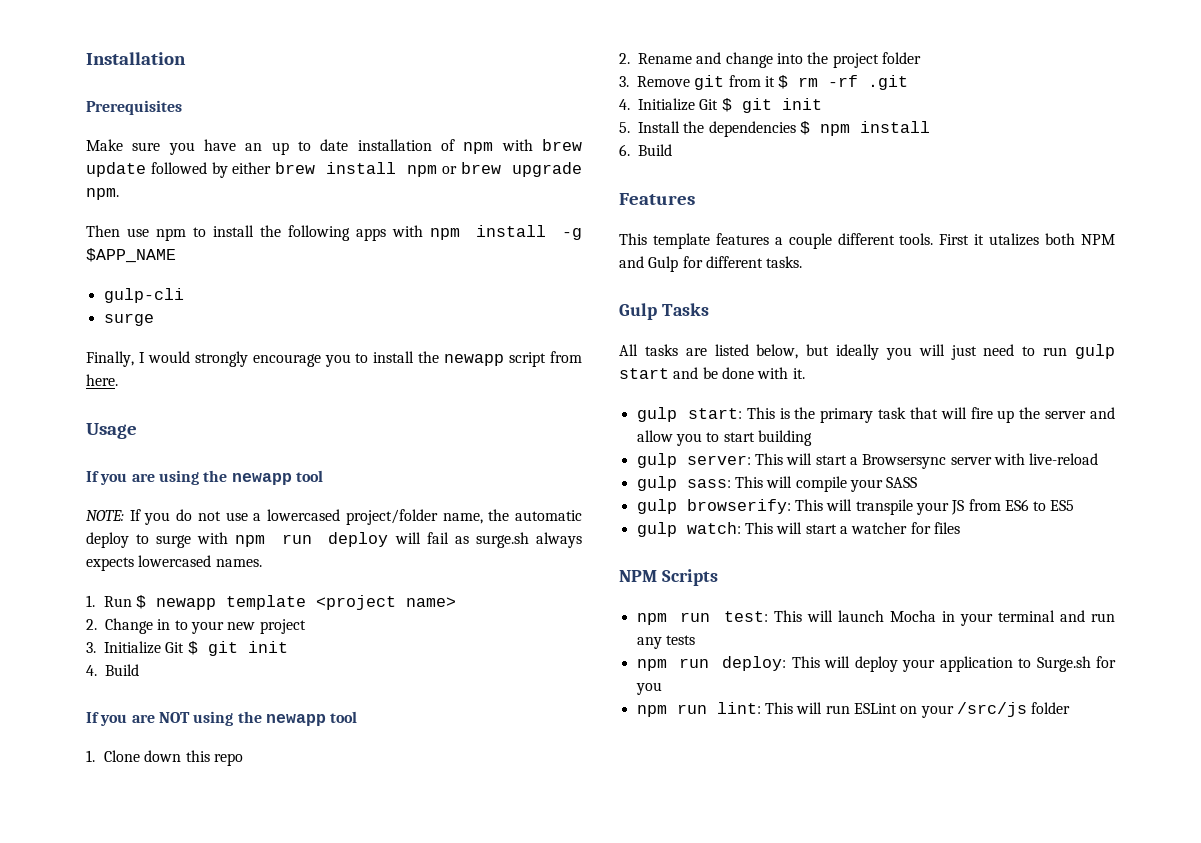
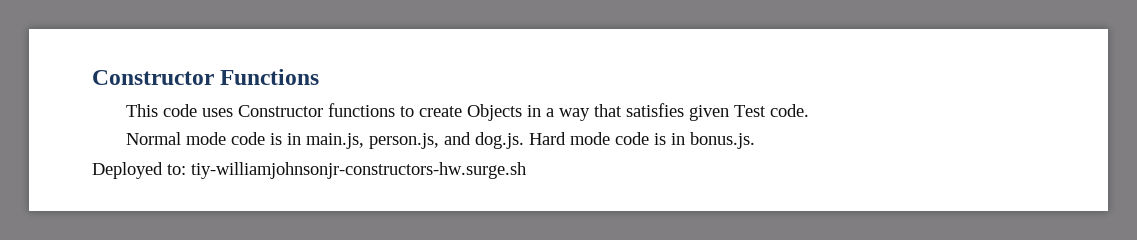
[86,52,186,65] [86,100,182,115] [86,139,582,155] [86,162,582,178] [86,188,119,200] [86,225,583,241] [86,248,176,263] [103,288,184,303] [103,313,154,326] [86,351,583,367] [86,374,118,386] [86,423,137,439] [86,470,323,485] [86,509,582,525] [86,532,582,548] [86,555,262,571] [86,595,457,610] [86,618,306,634] [86,641,288,656] [86,664,139,676] [86,711,358,726] [86,750,244,766] [619,52,921,68] [619,75,909,90] [619,98,822,113] [619,121,930,137] [619,144,672,156] [619,193,695,205] [619,233,1115,249] [619,256,803,272] [619,303,709,320] [619,344,1116,360] [619,367,805,379] [636,407,1115,423] [636,430,812,446] [636,453,1099,469] [636,476,918,492] [636,499,1075,515] [636,522,960,537] [619,569,718,586] [636,610,1115,626] [636,635,695,649] [636,656,1116,672] [635,682,662,695] [636,702,1071,718] Installation // Prerequisites // Make sure you have an up to date installation of npm with brew update followed by either brew install npm or brew upgrade npm. // Then use npm to install the following apps with npm install -g $APP_NAME // gulp-cli // surge // Finally, I would strongly encourage you to install the newapp script from here. // Usage // If you are using the newapp tool // NOTE: If you do not use a lowercased project/folder name, the automatic deploy to surge with npm run deploy will fail as surge.sh always expects lowercased names. // 1. Run $ newapp template <project name> // 2. Change in to your new project // 3. Initialize Git $ git init // 4. Build // If you are NOT using the newapp tool // 1. Clone down this repo // 2. Rename and change into the project folder // 3. Remove git from it $ rm -rf .git // 4. Initialize Git $ git init // 5. Install the dependencies $ npm install // 6. Build // Features // This template features a couple different tools. First it utalizes both NPM and Gulp for different tasks. // Gulp Tasks // All tasks are listed below, but ideally you will just need to run gulp start and be done with it. // gulp start: This is the primary task that will fire up the server and allow you to start building // gulp server: This will start a Browsersync server with live-reload // gulp sass: This will compile your SASS // gulp browserify: This will transpile your JS from ES6 to ES5 // gulp watch: This will start a watcher for files // NPM Scripts // npm run test: This will launch Mocha in your terminal and run any tests // npm run deploy: This will deploy your application to Surge.sh for you // npm run lint: This will run ESLint on your /src/js folder -> [92,69,320,85] [126,103,810,121] [126,132,756,149] [92,162,526,179] Constructor Functions // This code uses Constructor functions to create Objects in a way that satisfies given Test code. // Normal mode code is in main.js, person.js, and dog.js. Hard mode code is in bonus.js. // Deployed to: tiy-williamjohnsonjr-constructors-hw.surge.sh

